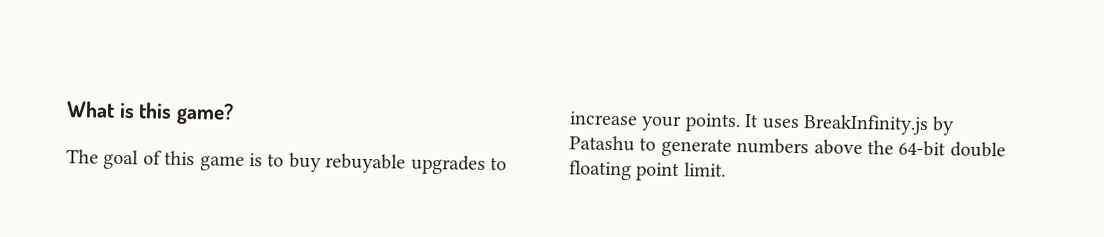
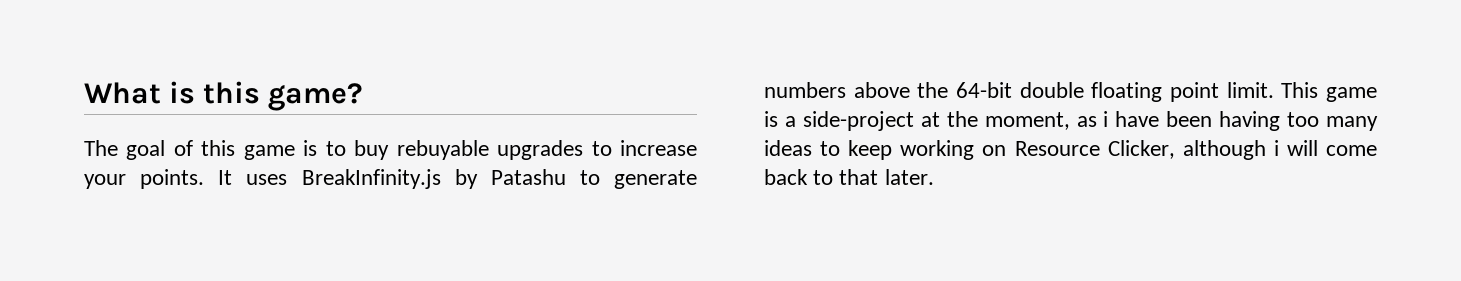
(726, 169) none -> [1281,82,1377,102] [764,111,1378,131] [764,140,1377,160] [764,169,934,185] This game is a side-project at the moment, as i have been having too many ideas to keep working on Resource Clicker, although i will come back to that later.

